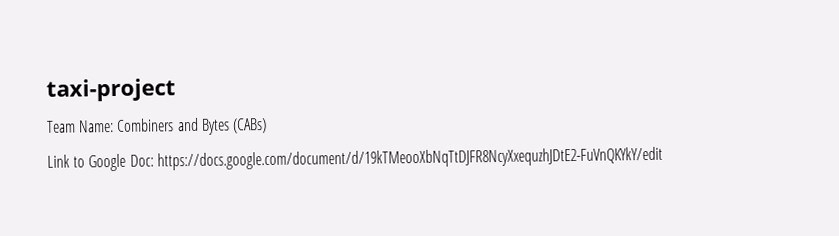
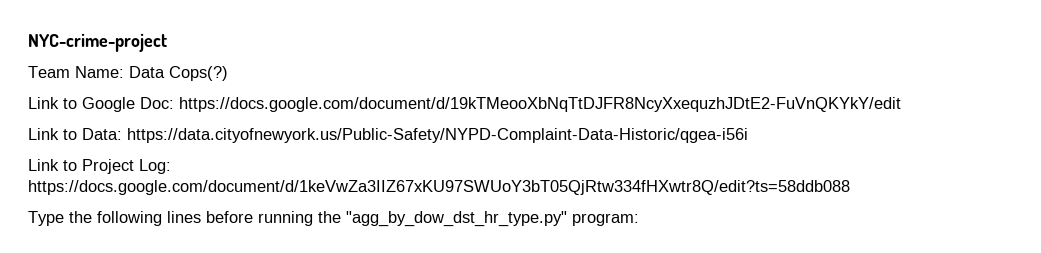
[46,78,176,102] taxi-project -> [28,33,167,52] NYC-crime-project
[116,117,267,135] Combiners and Bytes (CABs) -> [129,66,228,81] Data Cops(?)
(663, 158) none -> [28,128,748,143] [28,159,171,174] [28,180,850,195] [28,211,639,227] // Link to Data: https://data.cityofnewyork.us/Public-Safety/NYPD-Complaint-Data-Historic/qgea-i56i // Link to Project Log: https://docs.google.com/document/d/1keVwZa3IIZ67xKU97SWUoY3bT05QjRtw334fHXwtr8Q/edit?ts=58ddb088 // Type the following lines before running the "agg_by_dow_dst_hr_type.py" program:

